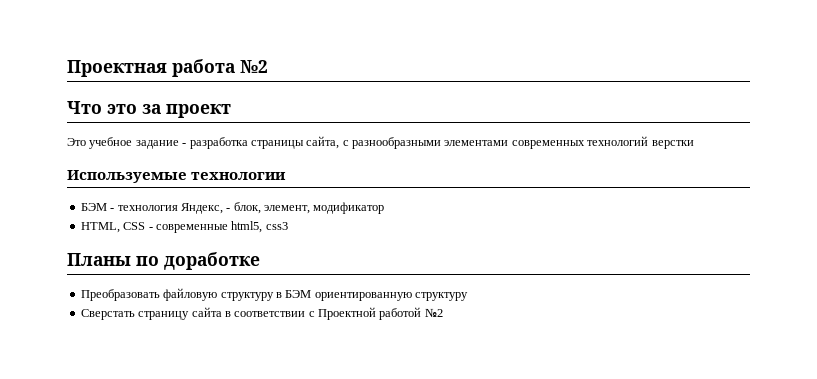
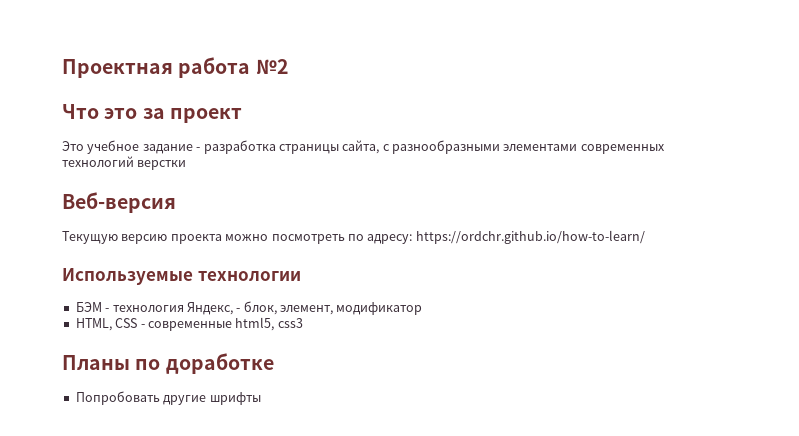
(694, 144) none -> [62,192,176,213] [62,230,645,244] // Веб-версия // Текущую версию проекта можно посмотреть по адресу: https://ordchr.github.io/how-to-learn/
[80,288,468,301] [80,307,443,320] Преобразовать файловую структуру в БЭМ ориентированную структуру // Сверстать страницу сайта в соответствии с Проектной работой №2 -> [75,391,261,405] Попробовать другие шрифты

